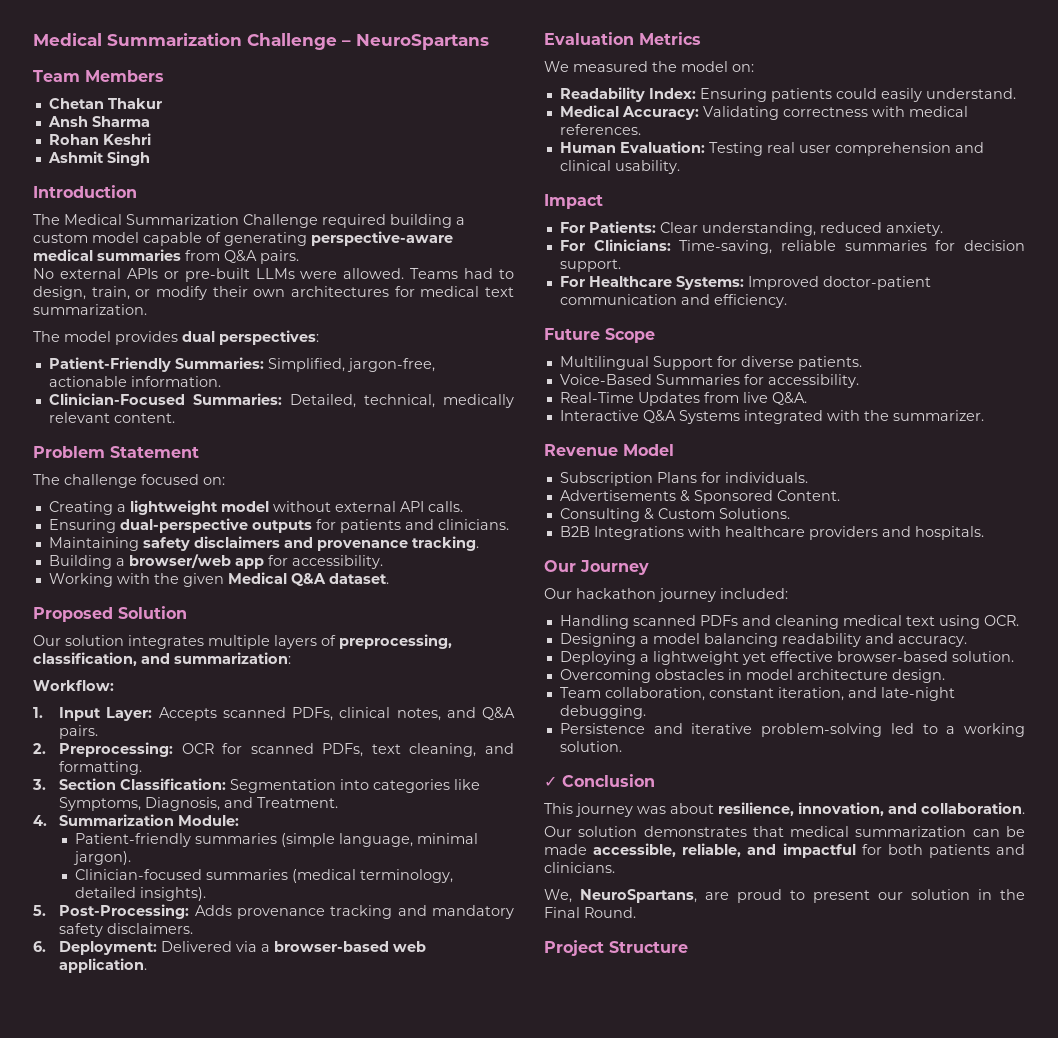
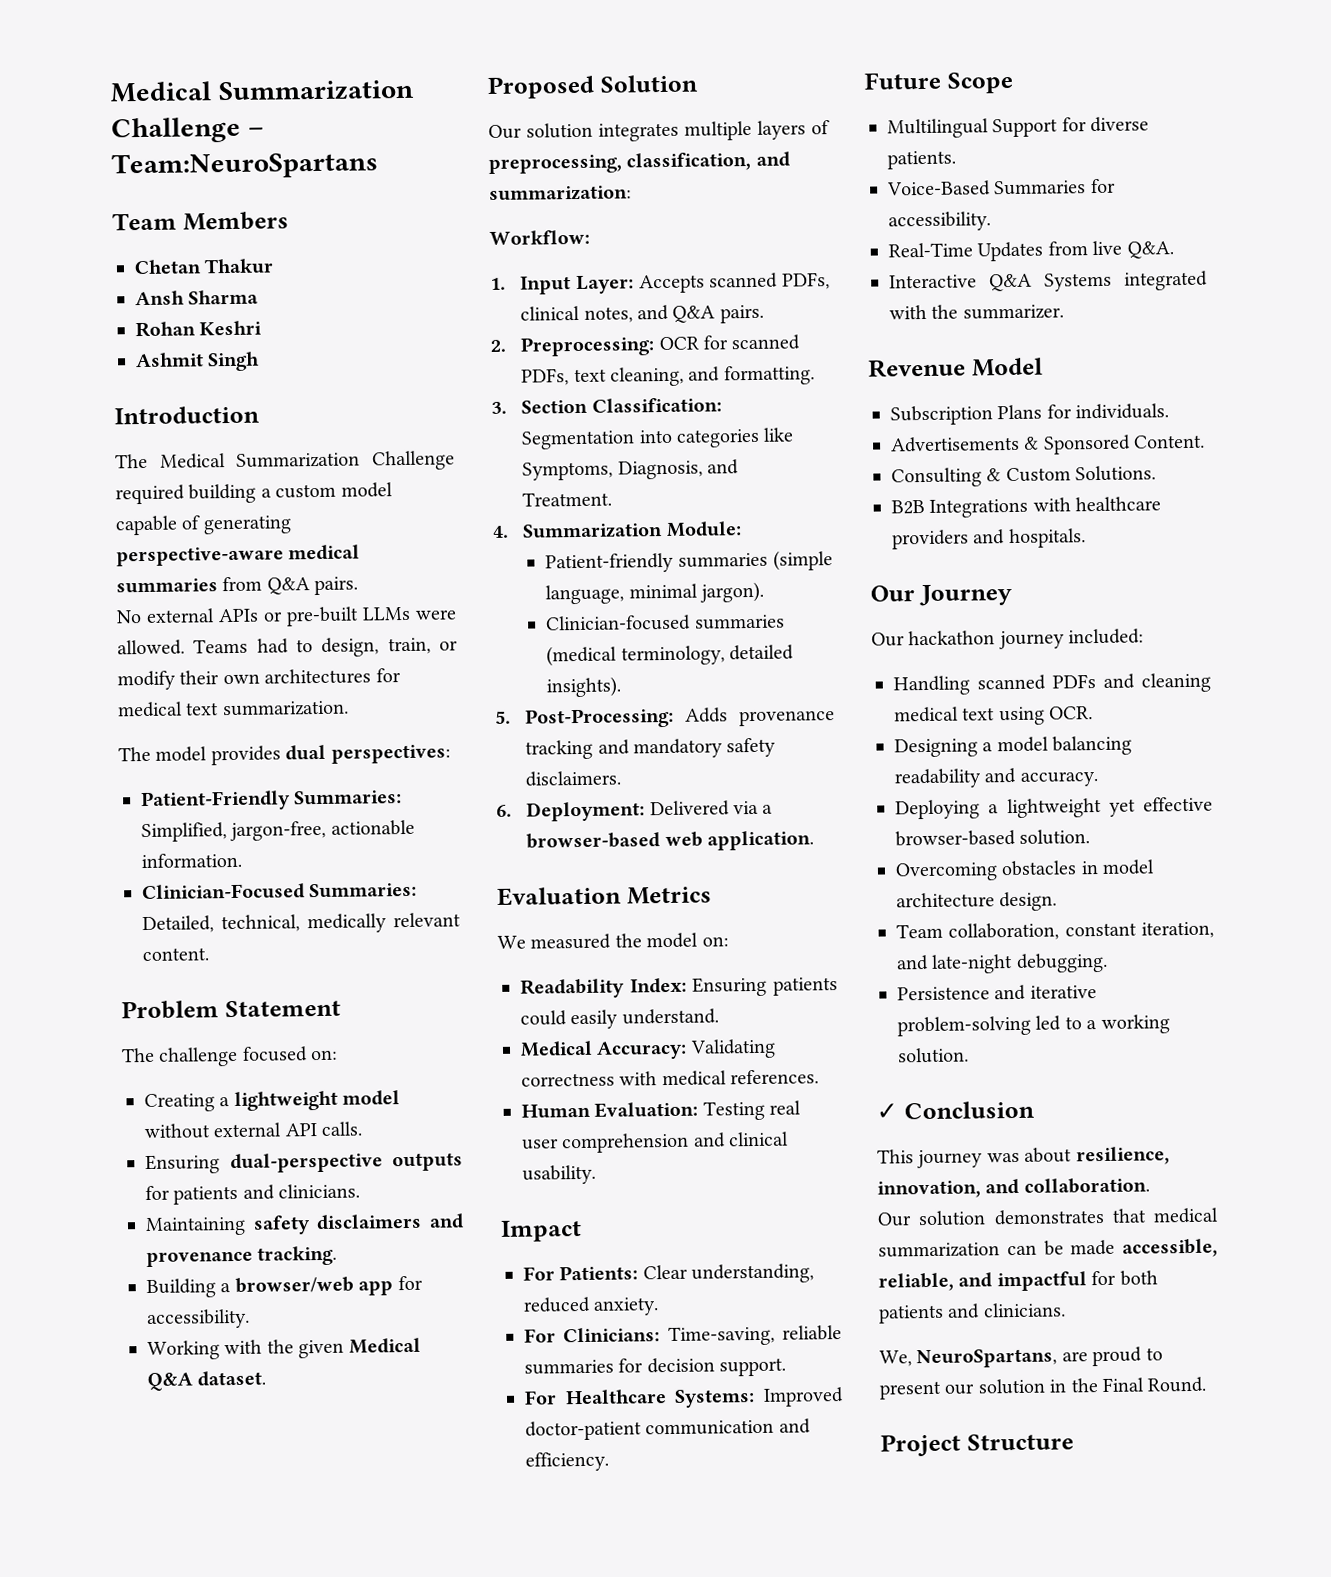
[356,34,489,50] NeuroSpartans -> [111,151,378,180] Team:NeuroSpartans

